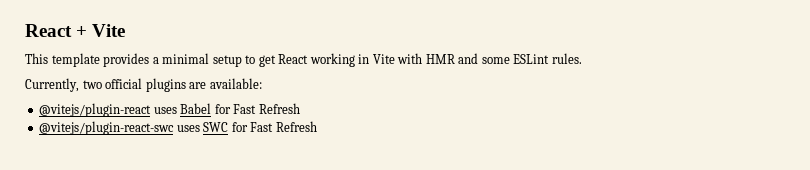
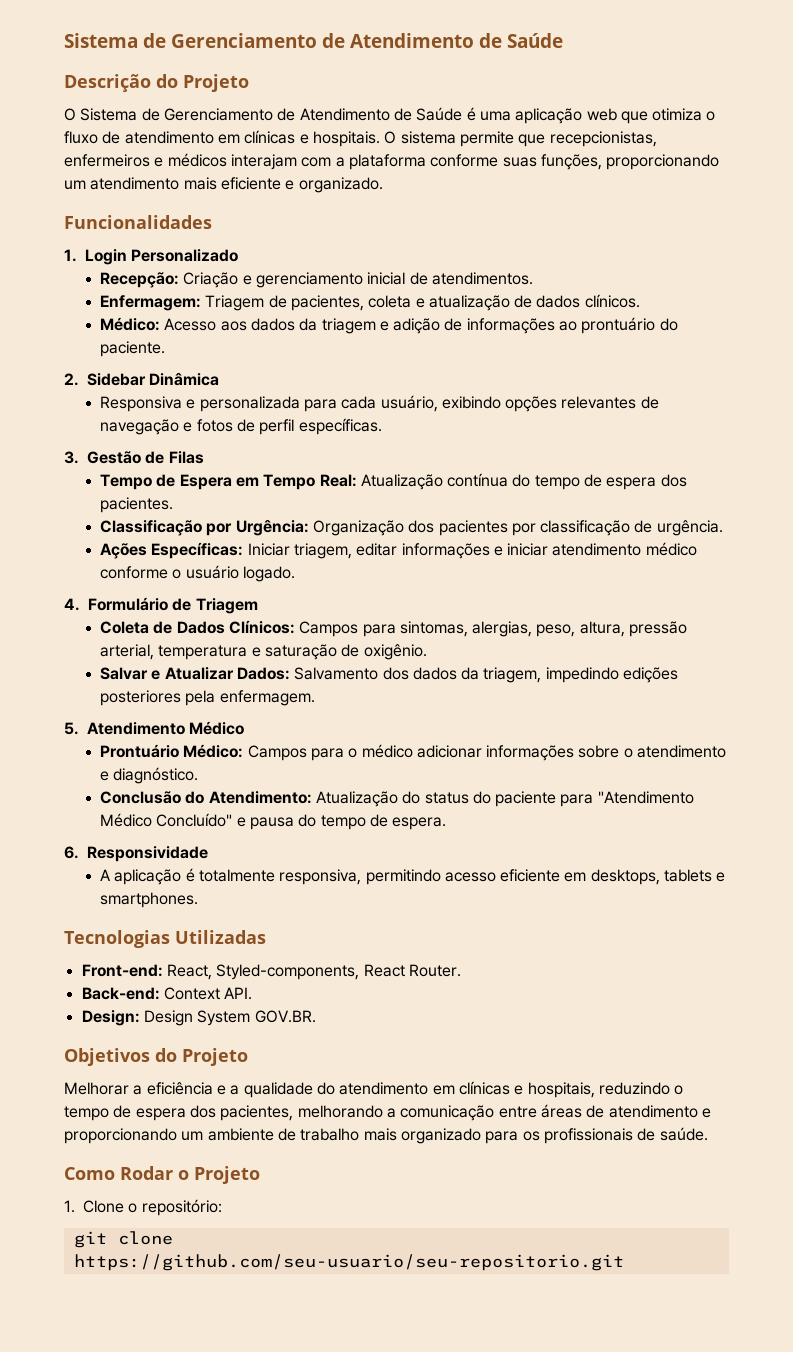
[25,24,126,37] [25,53,582,67] [25,78,262,92] [39,103,300,117] [39,121,317,135] React + Vite // This template provides a minimal setup to get React working in Vite with HMR and some ESLint rules. // Currently, two official plugins are available: // @vitejs/plugin-react uses Babel for Fast Refresh // @vitejs/plugin-react-swc uses SWC for Fast Refresh -> [64,33,563,48] [64,74,249,92] [64,107,716,124] [64,130,657,147] [64,153,720,170] [64,177,383,193] [64,215,212,229] [64,249,239,265] [99,272,533,288] [99,294,640,311] [99,317,678,334] [99,341,165,357] [64,373,220,386] [99,395,659,412] [99,418,382,435] [64,451,204,464] [99,473,687,490] [99,497,173,513] [99,520,723,536] [99,542,697,559] [99,565,295,582] [64,597,258,614] [99,620,688,637] [99,644,427,660] [99,667,679,683] [99,690,315,706] [64,721,245,735] [99,744,727,761] [99,767,199,784] [99,791,694,807] [99,813,447,830] [64,846,208,862] [99,868,726,885] [99,892,198,908] [64,930,266,948] [81,964,461,980] [81,987,253,1000] [81,1010,316,1026] [64,1048,248,1066] [64,1081,684,1098] [64,1104,711,1121] [64,1127,708,1144] [64,1166,260,1184] [64,1199,222,1216] [73,1231,173,1248] [73,1254,624,1271] Sistema de Gerenciamento de Atendimento de Saúde // Descrição do Projeto // O Sistema de Gerenciamento de Atendimento de Saúde é uma aplicação web que otimiza o fluxo de atendimento em clínicas e hospitais. O sistema permite que recepcionistas, enfermeiros e médicos interajam com a plataforma conforme suas funções, proporcionando um atendimento mais eficiente e organizado. // Funcionalidades // 1. Login Personalizado // Recepção: Criação e gerenciamento inicial de atendimentos. // Enfermagem: Triagem de pacientes, coleta e atualização de dados clínicos. // Médico: Acesso aos dados da triagem e adição de informações ao prontuário do paciente. // 2. Sidebar Dinâmica // Responsiva e personalizada para cada usuário, exibindo opções relevantes de navegação e fotos de perfil específicas. // 3. Gestão de Filas // Tempo de Espera em Tempo Real: Atualização contínua do tempo de espera dos pacientes. // Classificação por Urgência: Organização dos pacientes por classificação de urgência. // Ações Específicas: Iniciar triagem, editar informações e iniciar atendimento médico conforme o usuário logado. // 4. Formulário de Triagem // Coleta de Dados Clínicos: Campos para sintomas, alergias, peso, altura, pressão arterial, temperatura e saturação de oxigênio. // Salvar e Atualizar Dados: Salvamento dos dados da triagem, impedindo edições posteriores pela enfermagem. // 5. Atendimento Médico // Prontuário Médico: Campos para o médico adicionar informações sobre o atendimento e diagnóstico. // Conclusão do Atendimento: Atualização do status do paciente para "Atendimento Médico Concluído" e pausa do tempo de espera. // 6. Responsividade // A aplicação é totalmente responsiva, permitindo acesso eficiente em desktops, tablets e smartphones. // Tecnologias Utilizadas // Front-end: React, Styled-components, React Router. // Back-end: Context API. // Design: Design System GOV.BR. // Objetivos do Projeto // Melhorar a eficiência e a qualidade do atendimento em clínicas e hospitais, reduzindo o tempo de espera dos pacientes, melhorando a comunicação entre áreas de atendimento e proporcionando um ambiente de trabalho mais organizado para os profissionais de saúde. // Como Rodar o Projeto // 1. Clone o repositório: // git clone https://github.com/seu-usuario/seu-repositorio.git

